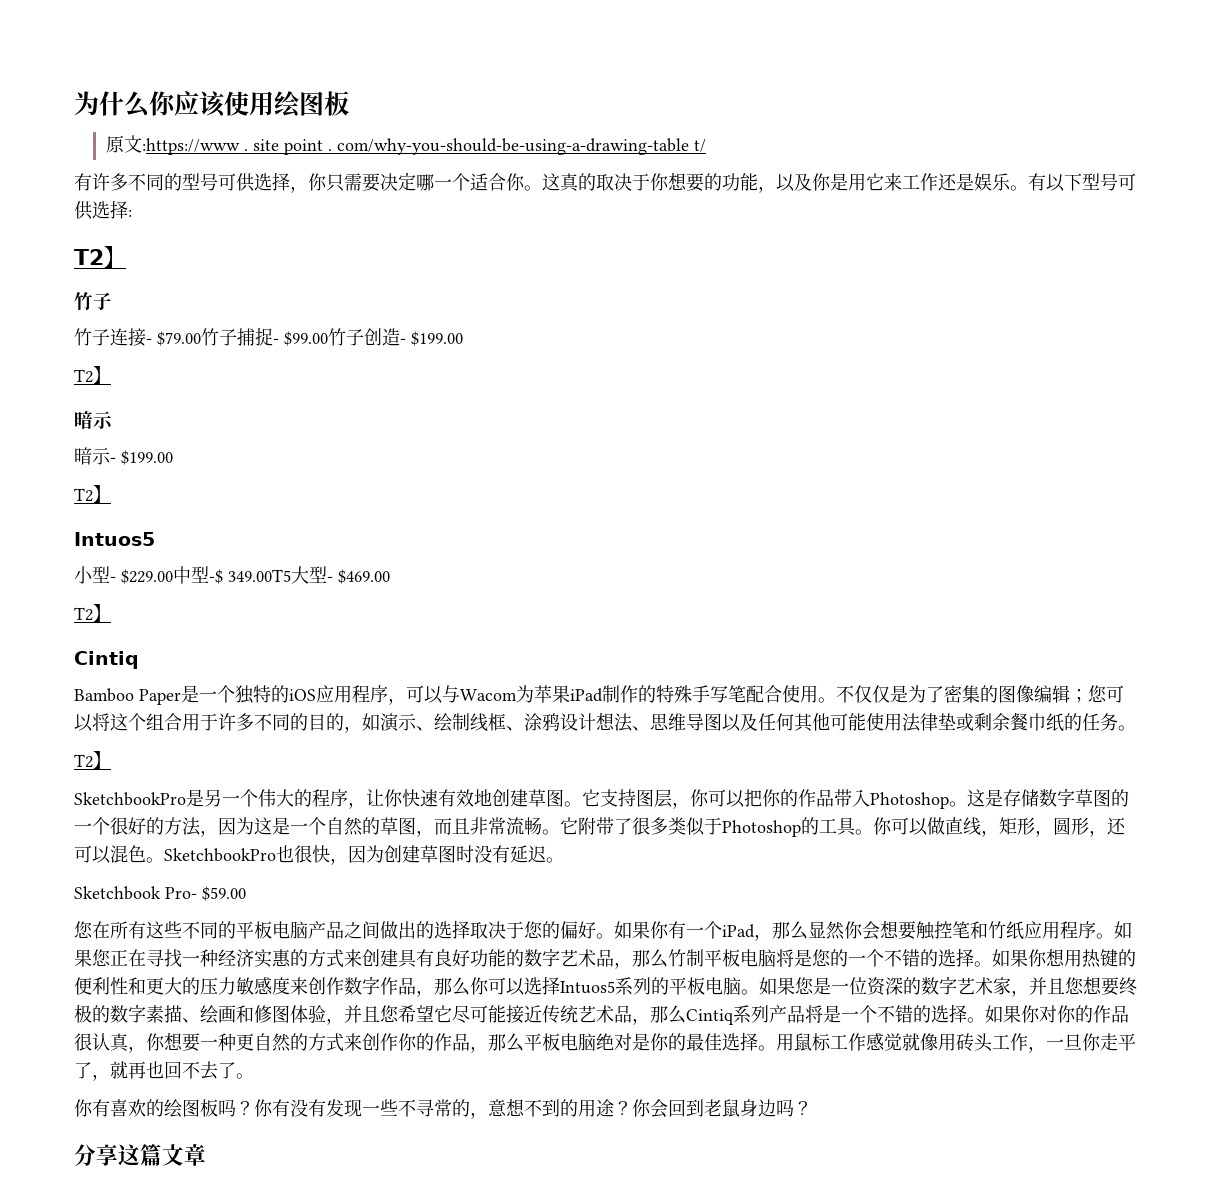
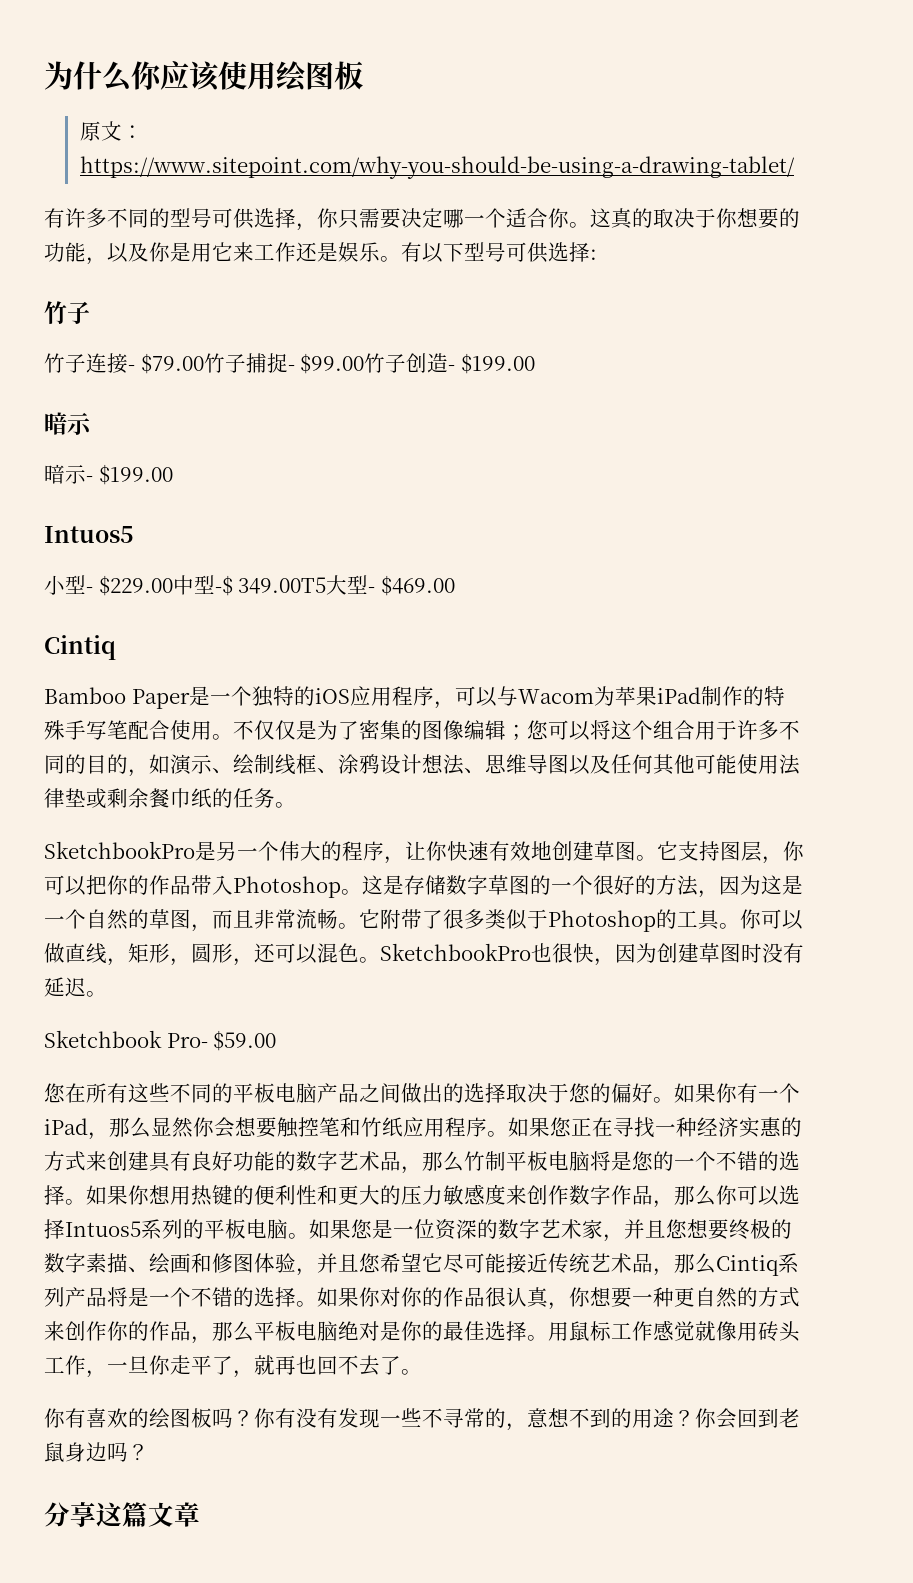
[142,138,707,155] :https://www . site point . com/why-you-should-be-using-a-drawing-table t/ -> [121,125,143,139] [79,156,795,179] ：https://www.sitepoint.com/why-you-should-be-using-a-drawing-tablet/
[74,246,126,268] // T2】 -> (597, 254) none
[74,366,111,384] // T2】 -> (535, 363) none
[74,485,111,503] // T2】 -> (173, 474) none
[74,604,111,622] // T2】 -> (455, 585) none
[74,751,111,769] // T2】 -> (296, 805) none

